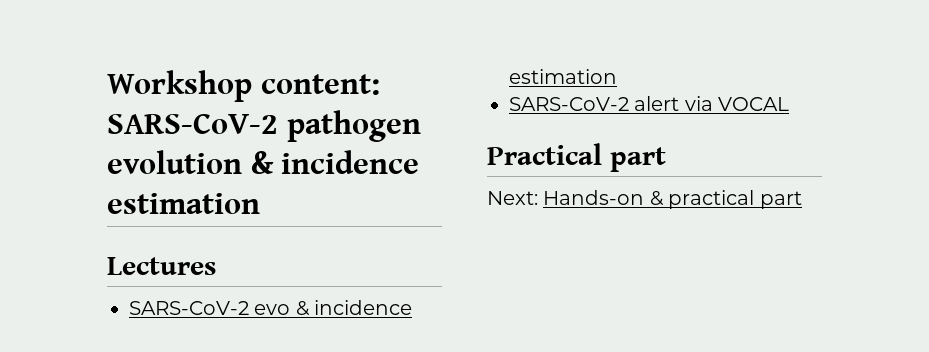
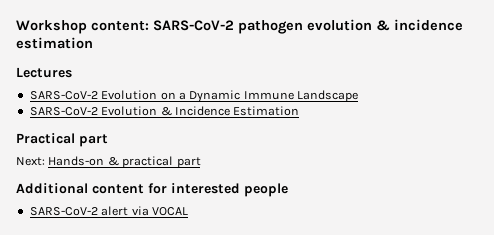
[254,300,413,316] [509,69,617,84] [509,96,790,111] evo & incidence estimation // SARS-CoV-2 alert via VOCAL -> [101,90,358,103] [29,106,300,116] Evolution on a Dynamic Immune Landscape // SARS-CoV-2 Evolution & Incidence Estimation
(802, 200) none -> [16,183,288,197] [29,206,188,216] // Additional content for interested people // SARS-CoV-2 alert via VOCAL

